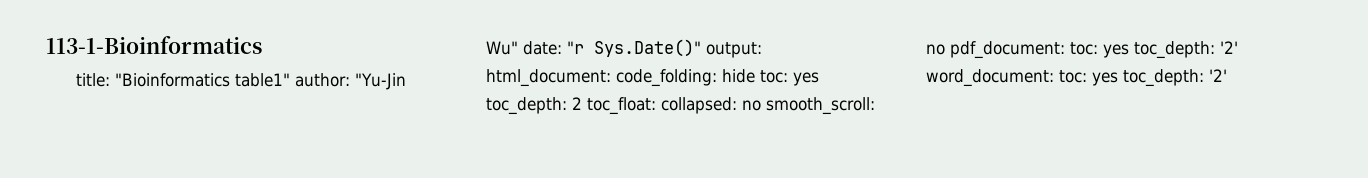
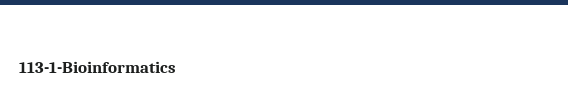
[76,73,407,90] [486,39,762,58] [486,69,819,87] [486,97,875,115] [926,41,1238,59] [926,69,1227,87] // title: "Bioinformatics table1" author: "Yu-Jin Wu" date: "r Sys.Date()" output: html_document: code_folding: hide toc: yes toc_depth: 2 toc_float: collapsed: no smooth_scroll: no pdf_document: toc: yes toc_depth: '2' word_document: toc: yes toc_depth: '2' -> (176, 67) none

